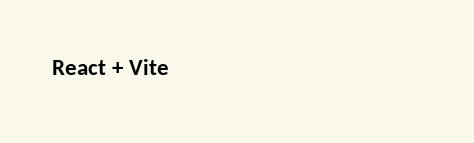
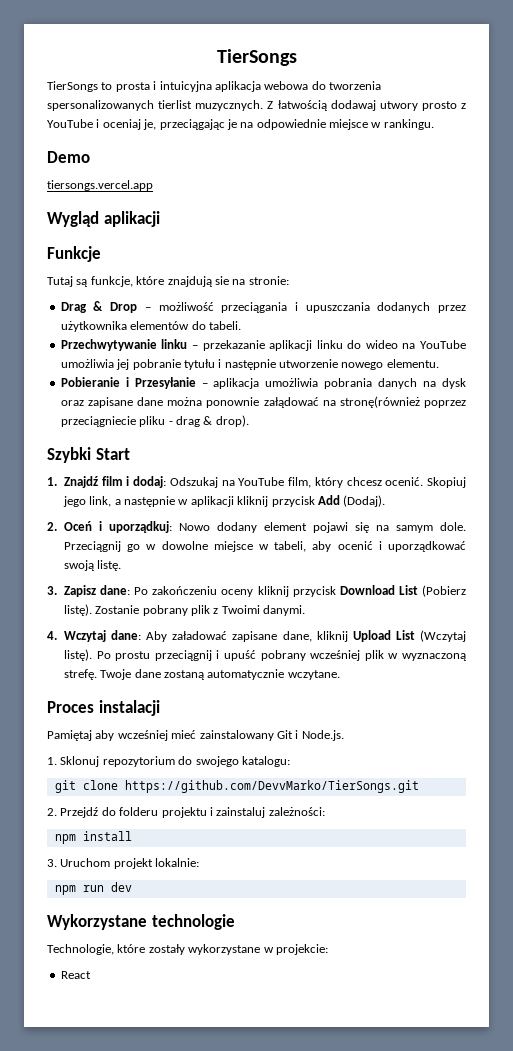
[52,59,170,75] React + Vite -> [216,49,297,66] [47,81,381,92] [47,100,466,111] [47,119,434,130] [47,151,90,163] [47,180,153,191] [47,211,160,227] [47,246,101,262] [47,276,289,287] [60,301,467,313] [60,321,241,332] [60,339,466,351] [60,359,439,370] [60,377,467,389] [60,396,466,408] [60,415,249,427] [47,447,130,463] [47,476,467,488] [62,495,386,507] [47,521,467,533] [63,541,467,552] [63,560,122,571] [47,585,466,597] [63,604,306,616] [47,630,466,642] [63,649,467,661] [63,669,340,680] [47,700,160,716] [47,730,344,741] [47,756,290,767] [54,780,419,793] [47,807,325,818] [54,831,132,844] [47,858,200,869] [54,882,132,895] [47,914,235,930] [47,944,328,955] [60,971,91,979] TierSongs // TierSongs to prosta i intuicyjna aplikacja webowa do tworzenia spersonalizowanych tierlist muzycznych. Z łatwością dodawaj utwory prosto z YouTube i oceniaj je, przeciągając je na odpowiednie miejsce w rankingu. // Demo // tiersongs.vercel.app // Wygląd aplikacji // Funkcje // Tutaj są funkcje, które znajdują sie na stronie: // Drag & Drop – możliwość przeciągania i upuszczania dodanych przez użytkownika elementów do tabeli. // Przechwytywanie linku – przekazanie aplikacji linku do wideo na YouTube umożliwia jej pobranie tytułu i następnie utworzenie nowego elementu. // Pobieranie i Przesyłanie – aplikacja umożliwia pobrania danych na dysk oraz zapisane dane można ponownie załądować na stronę(również poprzez przeciągniecie pliku - drag & drop). // Szybki Start // 1. Znajdź film i dodaj: Odszukaj na YouTube film, który chcesz ocenić. Skopiuj jego link, a następnie w aplikacji kliknij przycisk Add (Dodaj). // 2. Oceń i uporządkuj: Nowo dodany element pojawi się na samym dole. Przeciągnij go w dowolne miejsce w tabeli, aby ocenić i uporządkować swoją listę. // 3. Zapisz dane: Po zakończeniu oceny kliknij przycisk Download List (Pobierz listę). Zostanie pobrany plik z Twoimi danymi. // 4. Wczytaj dane: Aby załadować zapisane dane, kliknij Upload List (Wczytaj listę). Po prostu przeciągnij i upuść pobrany wcześniej plik w wyznaczoną strefę. Twoje dane zostaną automatycznie wczytane. // Proces instalacji // Pamiętaj aby wcześniej mieć zainstalowany Git i Node.js. // 1. Sklonuj repozytorium do swojego katalogu: // git clone https://github.com/DevvMarko/TierSongs.git // 2. Przejdź do folderu projektu i zainstaluj zależności: // npm install // 3. Uruchom projekt lokalnie: // npm run dev // Wykorzystane technologie // Technologie, które zostały wykorzystane w projekcie: // React

